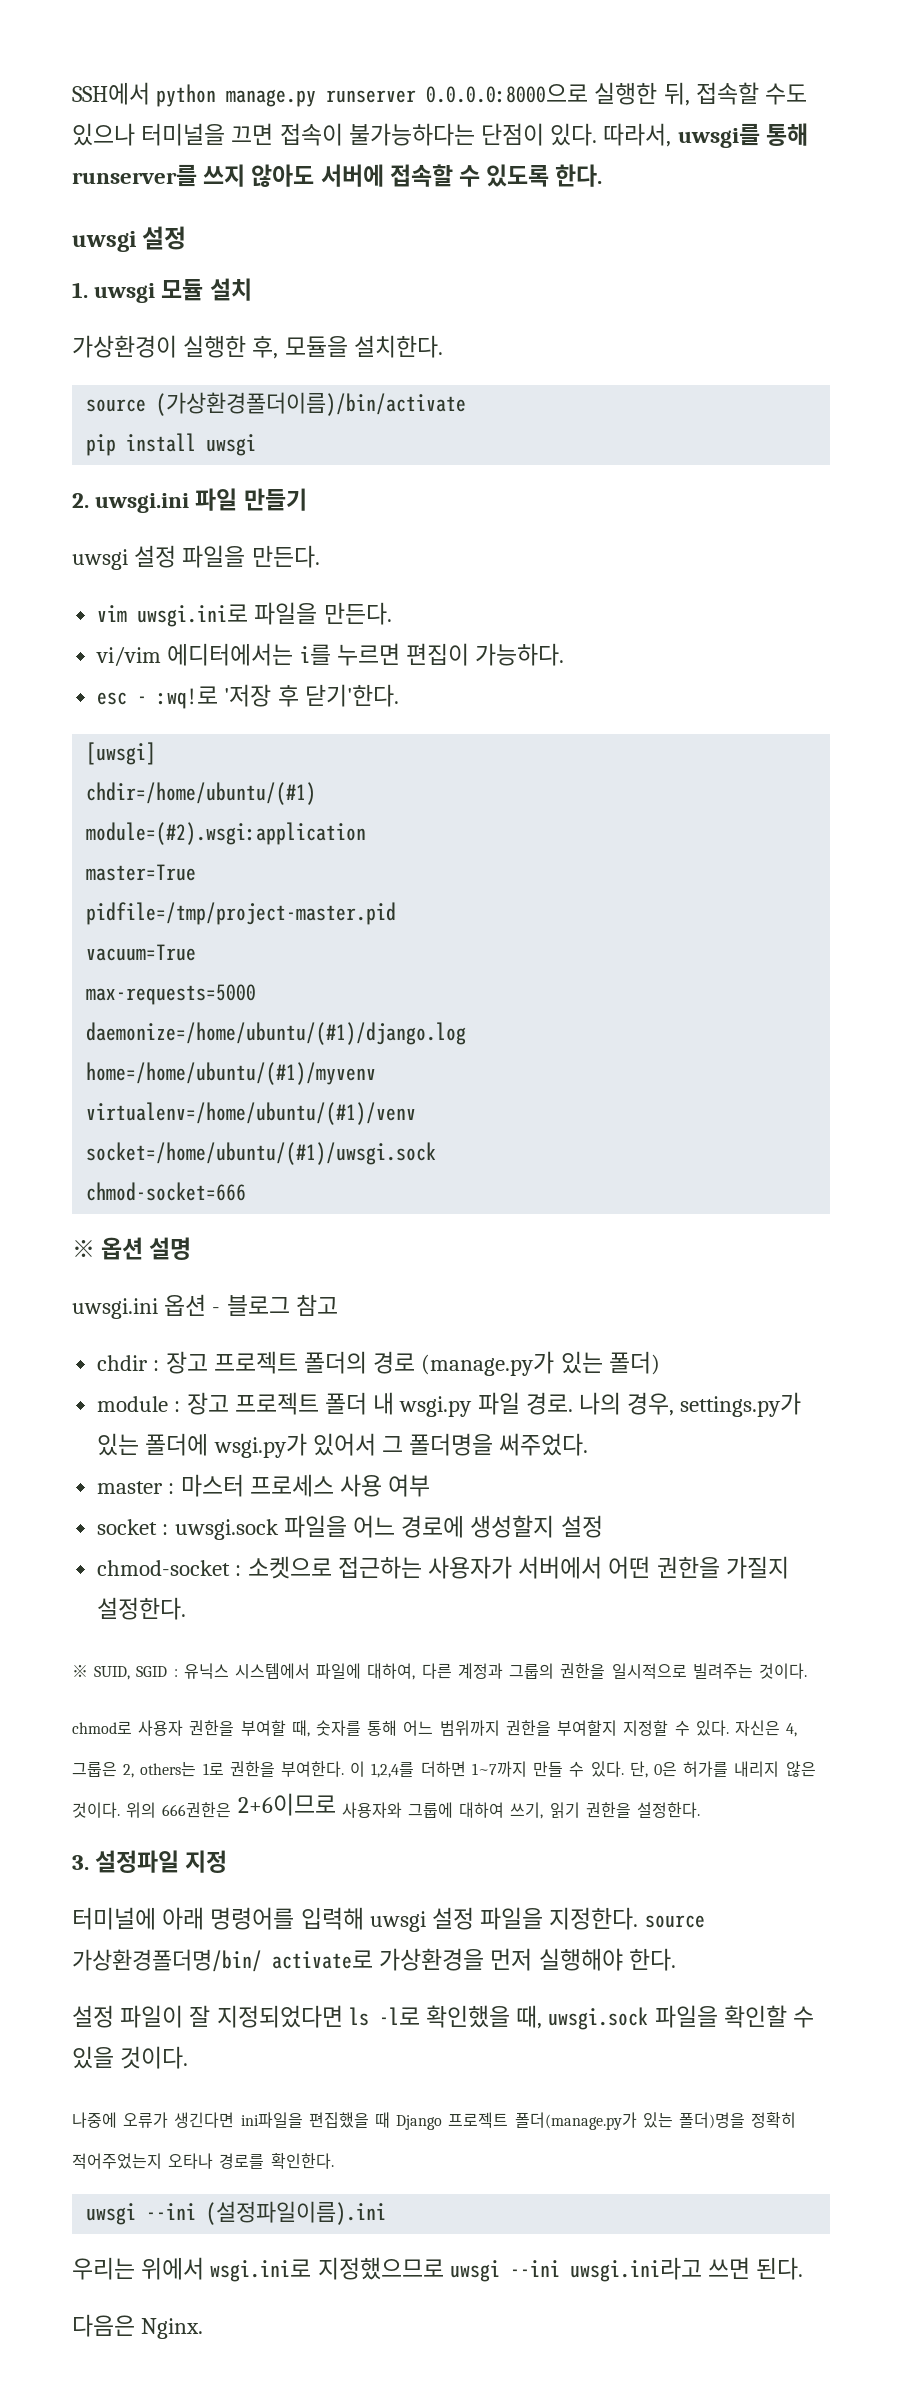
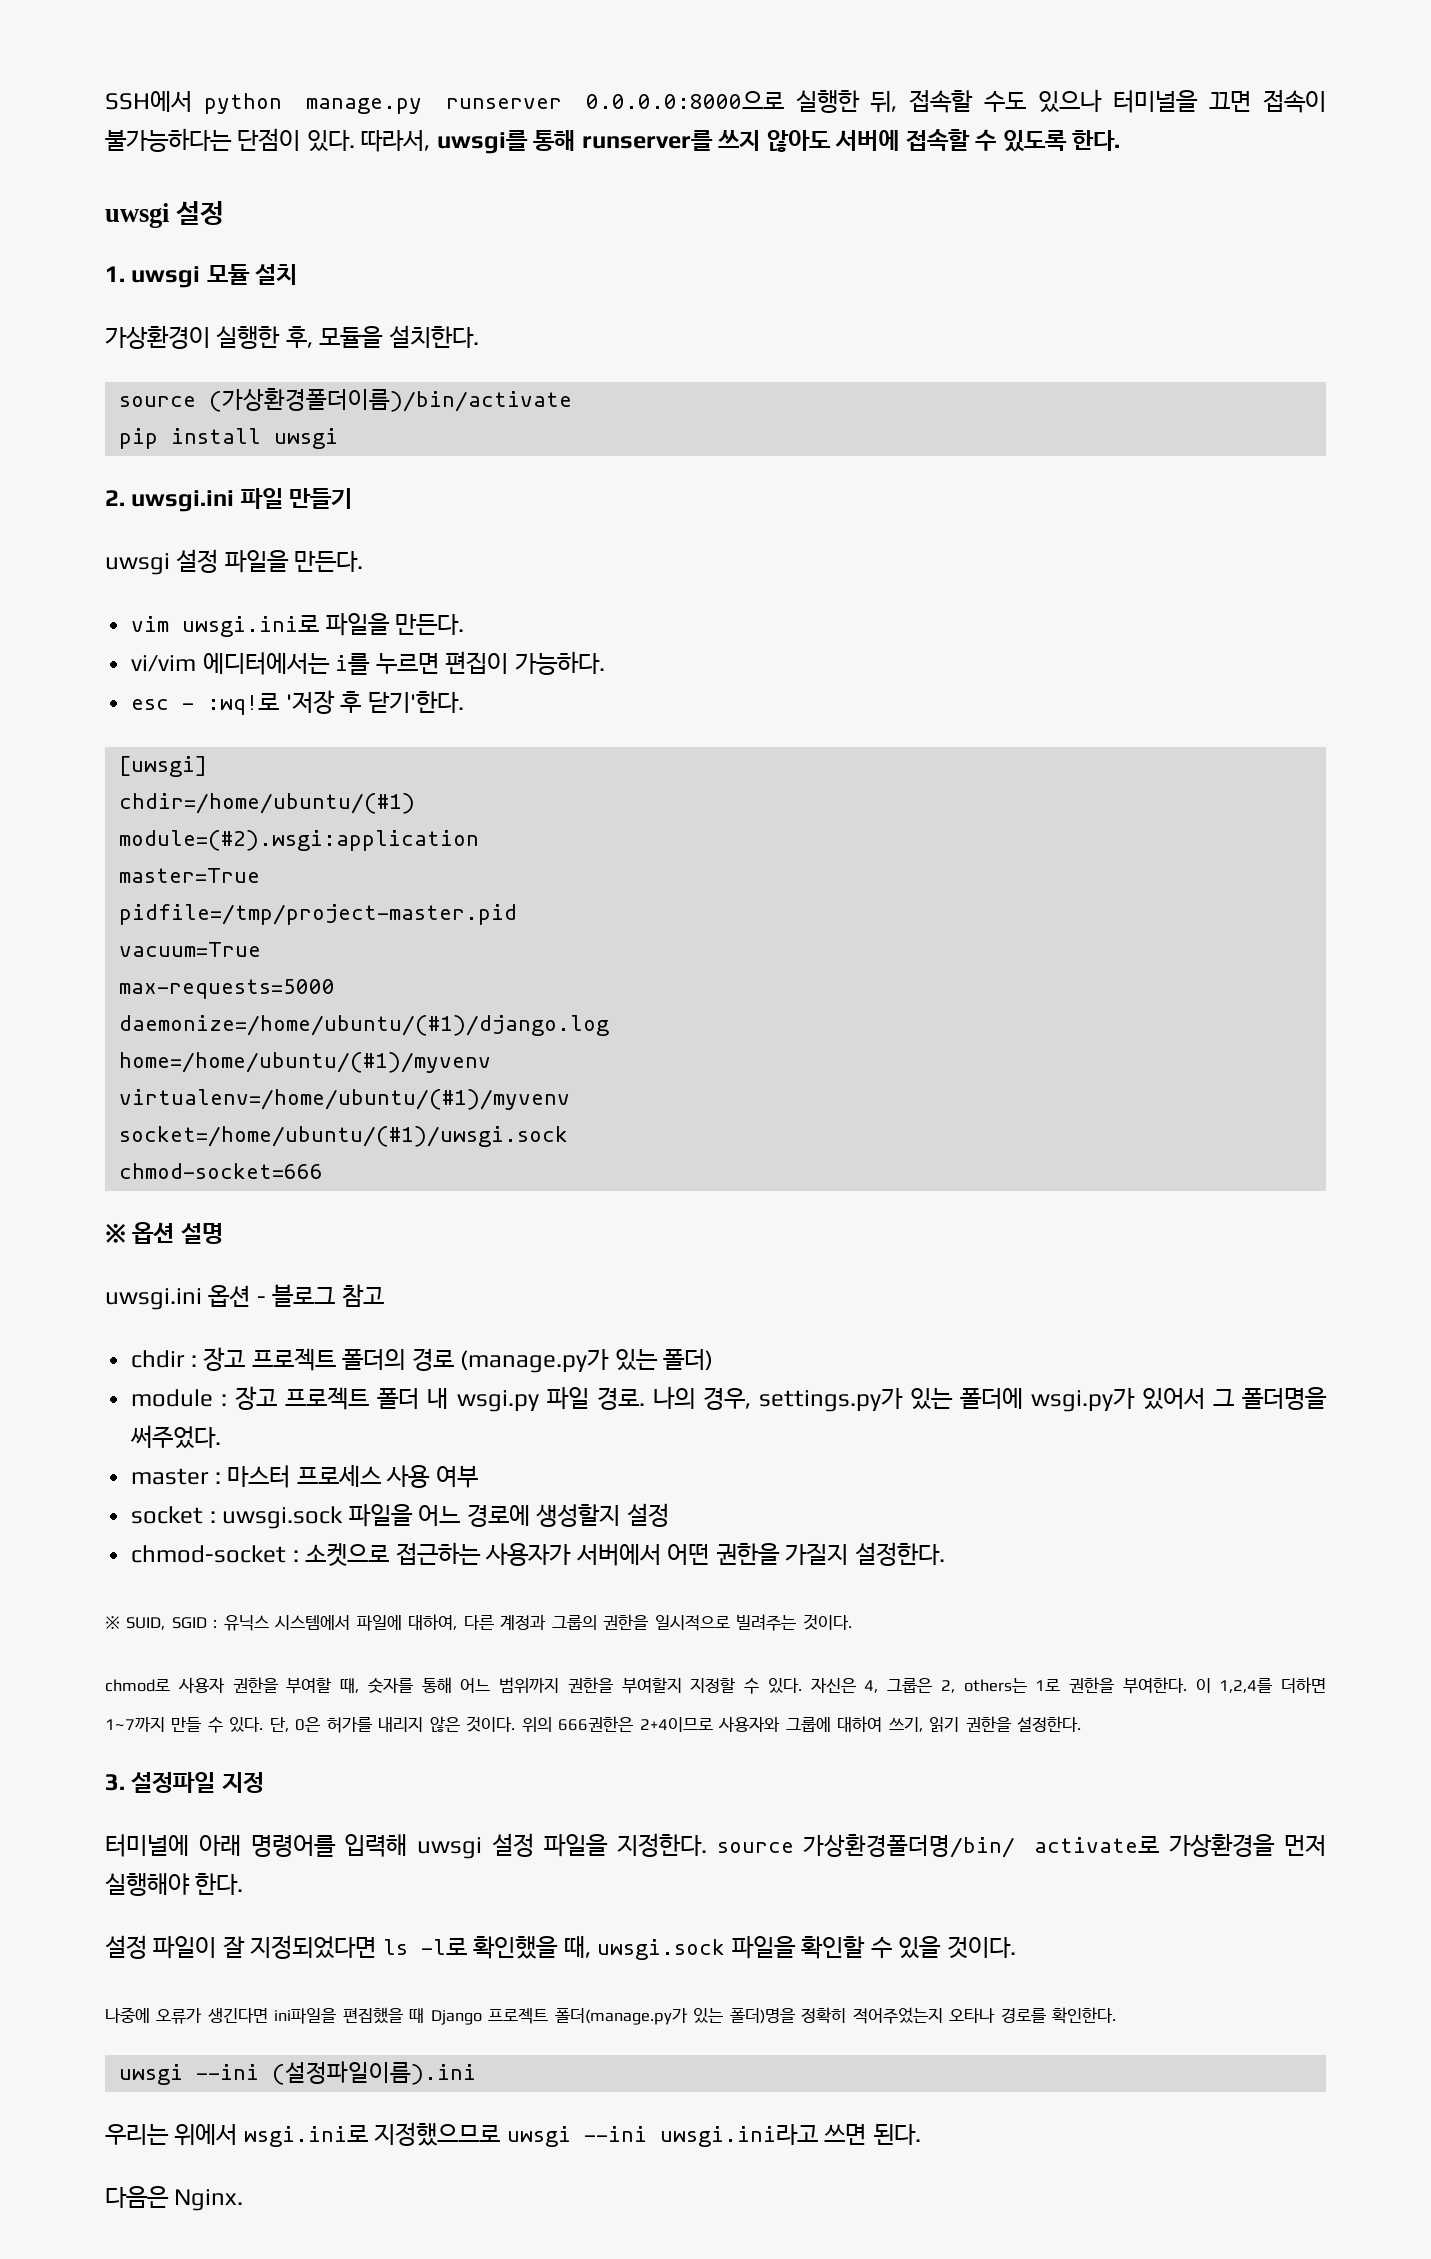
[85,1102,416,1125] virtualenv=/home/ubuntu/(#1)/venv -> [119,1089,571,1110] virtualenv=/home/ubuntu/(#1)/myvenv
[237,1793,336,1816] 2+6이므로 -> [639,1717,713,1732] 2+4이므로

